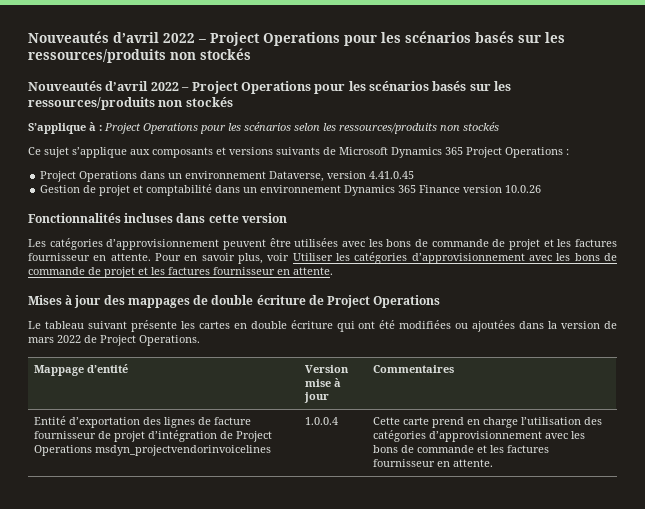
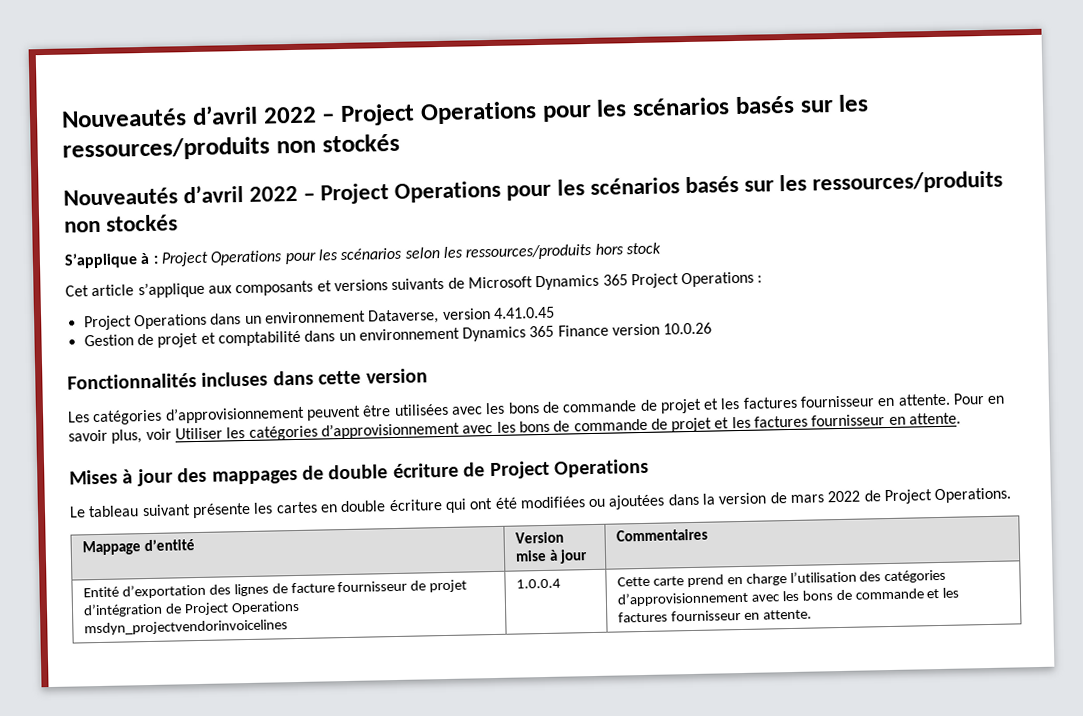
[440,122,499,131] [28,147,69,158] non stockés // Ce sujet -> [594,242,661,255] [65,284,135,297] hors stock // Cet article

